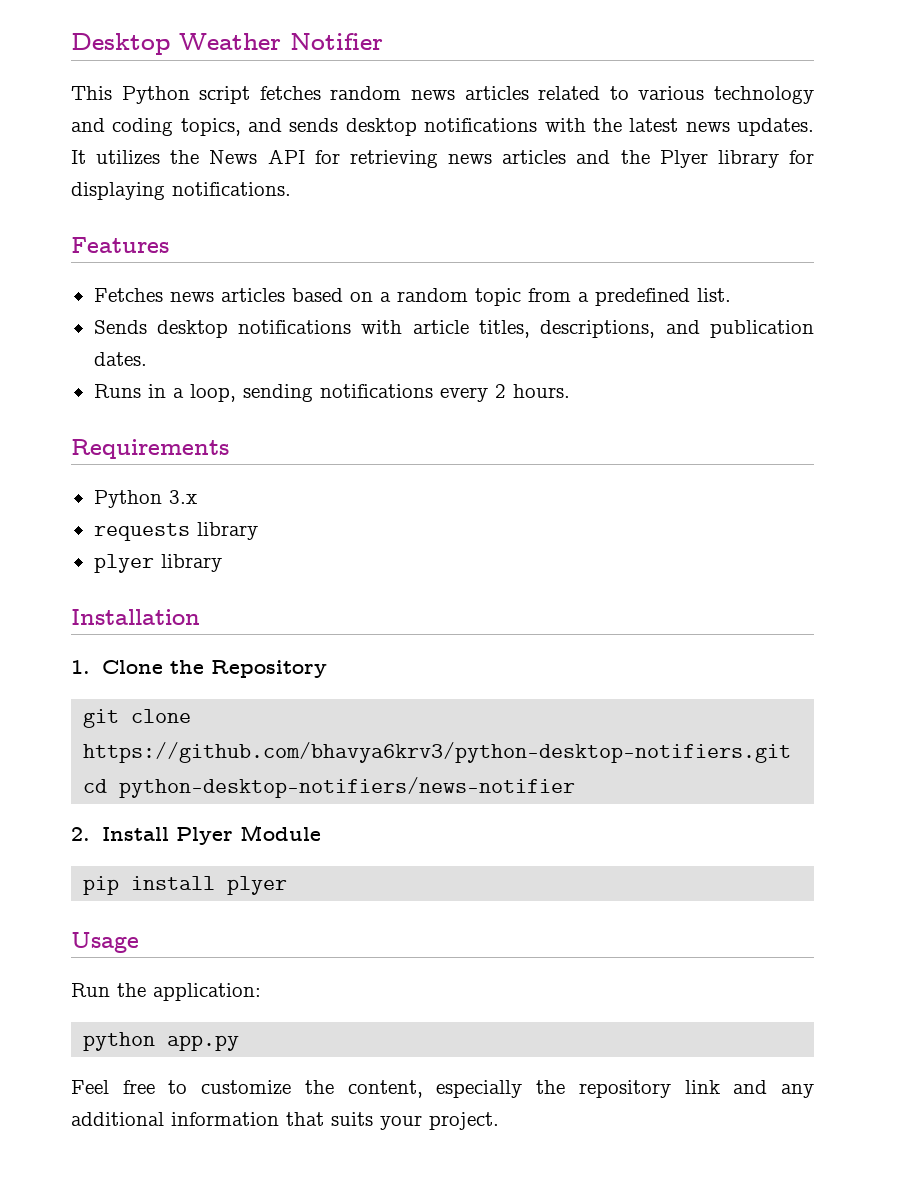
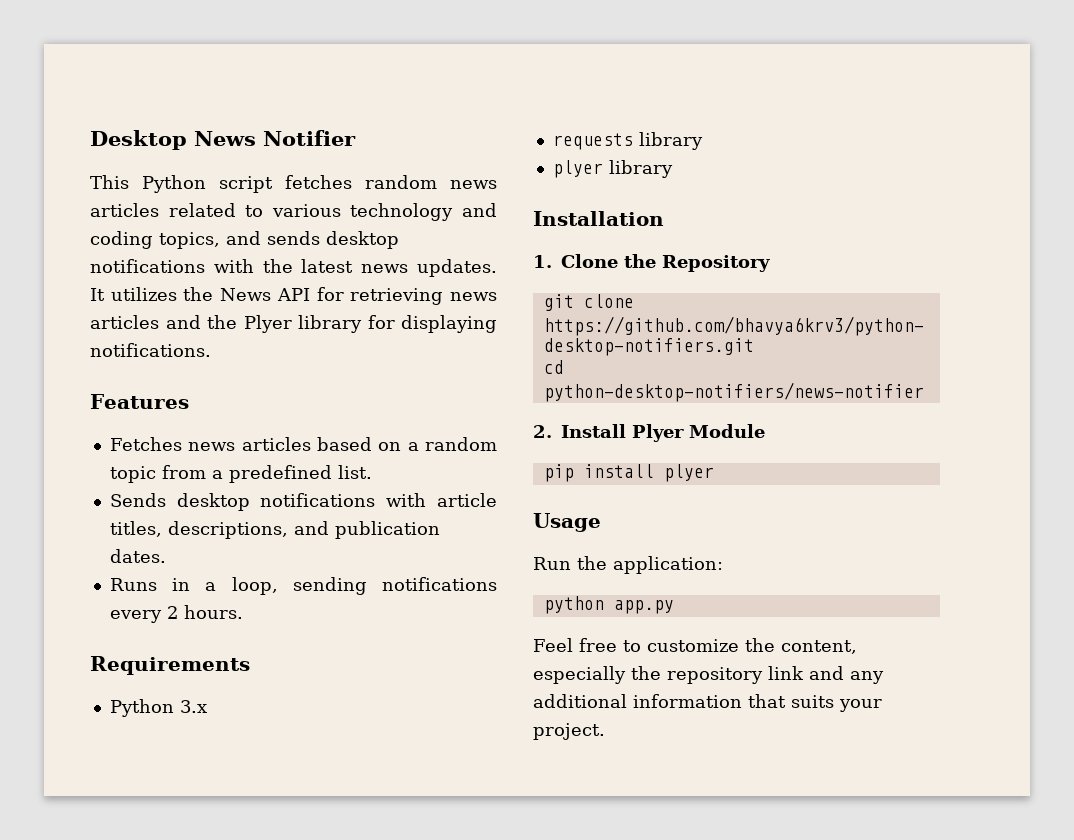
[179,33,281,50] Weather -> [194,131,256,146] News

